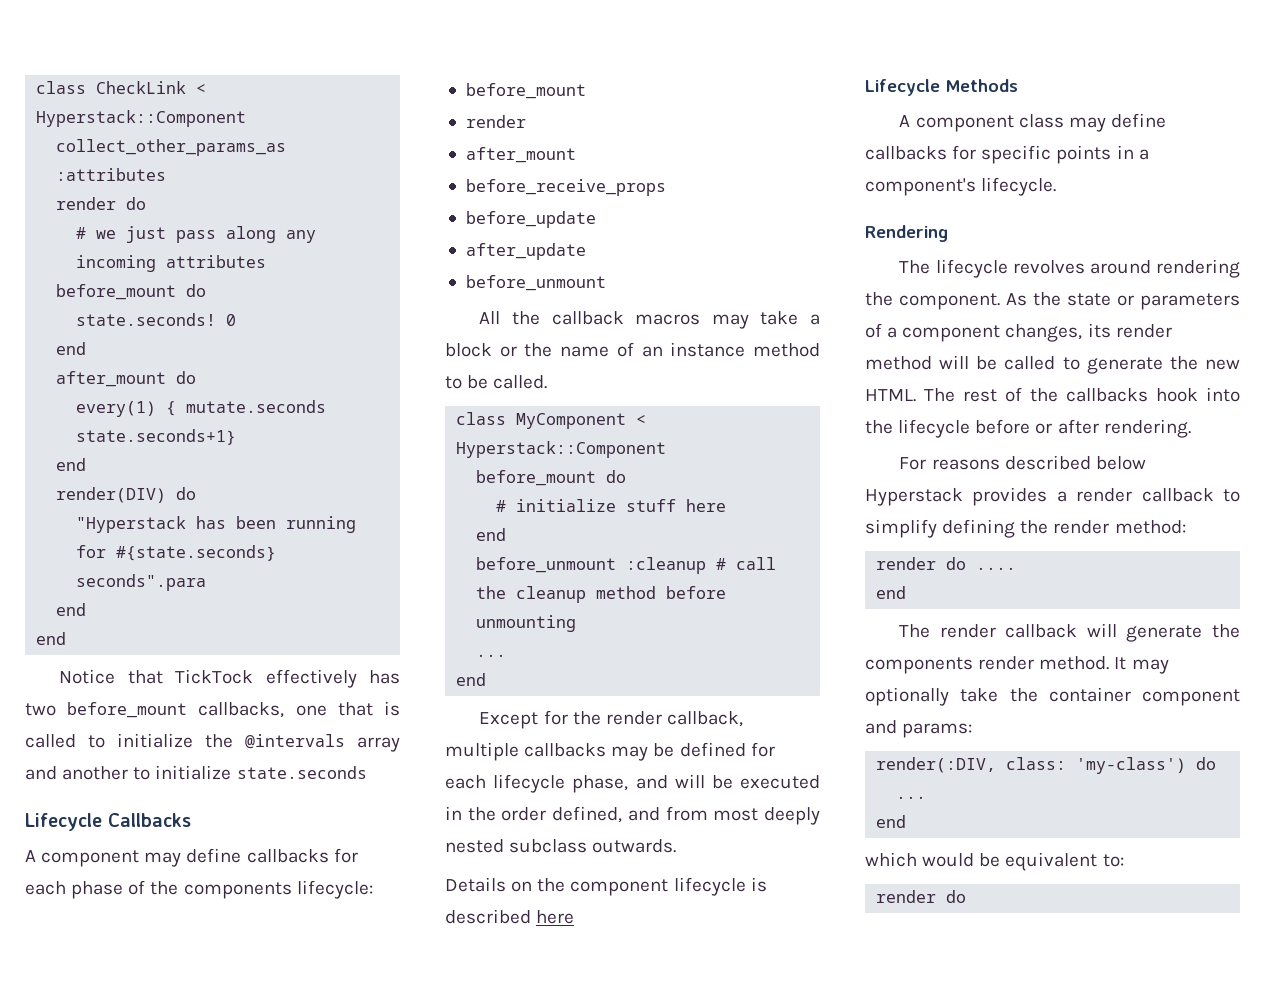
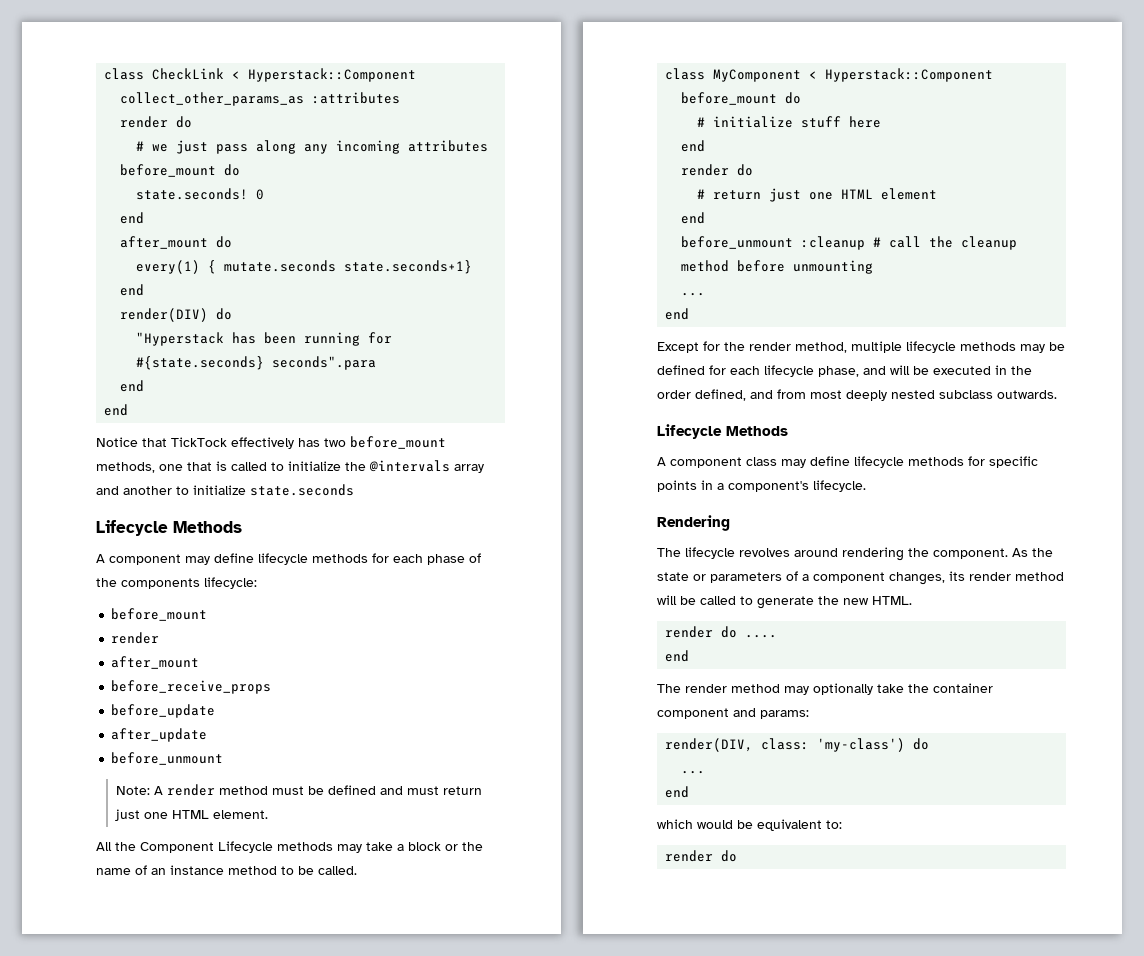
[198,702,285,718] callbacks, -> [96,462,155,473] methods,
[108,813,191,827] Callbacks -> [173,521,242,533] Methods
[246,849,329,863] callbacks -> [258,553,368,565] lifecycle methods
(606, 283) none -> [115,784,482,796] [114,809,268,821] // Note: A render method must be defined and must return just one HTML element.
[551,311,701,325] callback macros -> [140,841,333,853] Component Lifecycle methods
(507, 534) none -> [681,164,754,176] [697,188,938,202] [681,212,706,224] // render do // # return just one HTML element // end
[666,711,743,727] [445,742,607,761] callback, multiple callbacks -> [795,341,1016,353] method, multiple lifecycle methods
[445,877,767,896] [445,909,575,924] // Details on the component lifecycle is described here -> (1057, 394) none
[865,146,947,160] callbacks -> [854,456,964,468] lifecycle methods
[924,387,1240,402] [865,419,1191,438] [899,455,1146,470] [865,487,1240,506] [865,519,1186,538] The rest of the callbacks hook into the lifecycle before or after rendering. // For reasons described below Hyperstack provides a render callback to simplify defining the render method: -> (912, 600) none
[1005,623,1240,642] [865,656,1127,674] callback will generate the components render method. It -> [731,684,780,693] method
[876,757,997,773] render(:DIV, -> [665,738,754,752] render(DIV,

